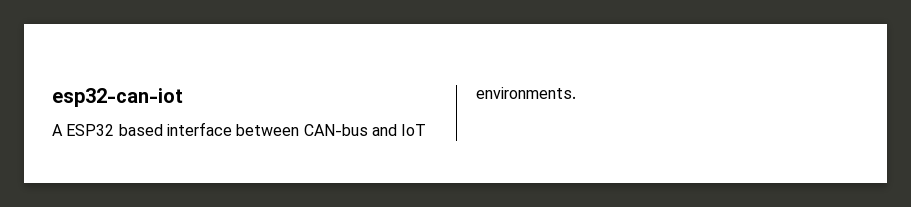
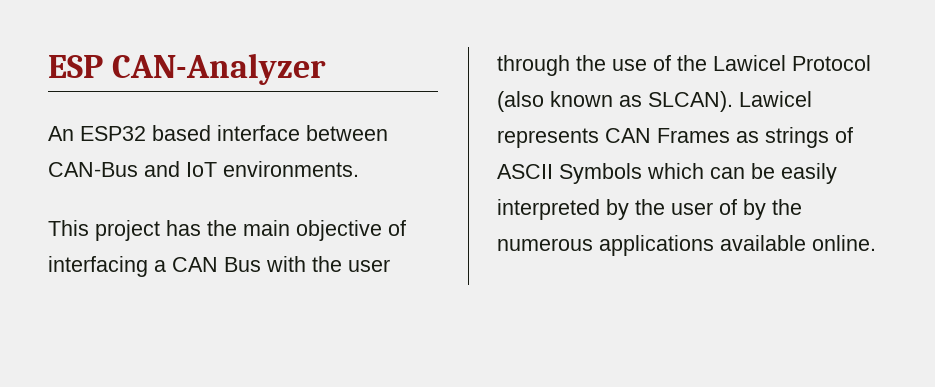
[52,88,183,107] [52,124,63,136] esp32-can-iot // A -> [48,53,327,85] [48,126,74,141] ESP CAN-Analyzer // An
[303,124,368,136] CAN-bus -> [48,162,138,177] CAN-Bus
(576, 93) none -> [48,220,406,241] [48,256,390,277] [497,55,871,76] [497,91,812,112] [497,127,853,148] [497,163,837,184] [497,199,802,220] [497,235,876,256] // This project has the main objective of interfacing a CAN Bus with the user through the use of the Lawicel Protocol (also known as SLCAN). Lawicel represents CAN Frames as strings of ASCII Symbols which can be easily interpreted by the user of by the numerous applications available online.

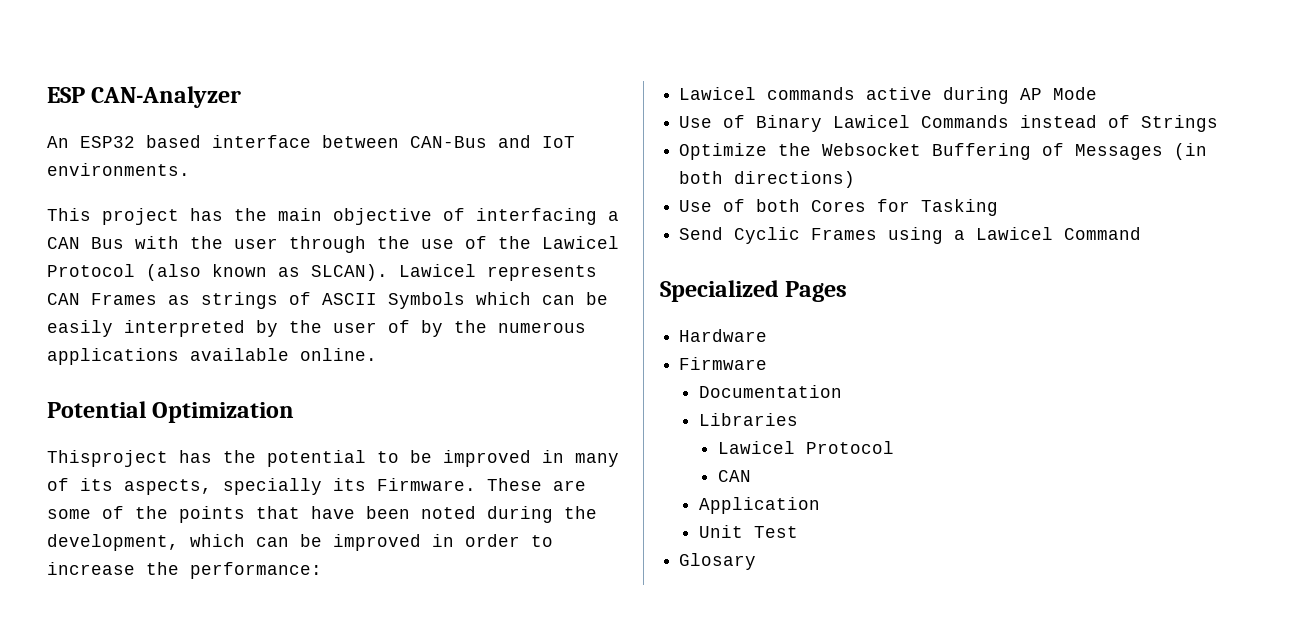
(876, 243) none -> [47,401,295,423] [47,450,619,467] [47,478,586,495] [47,506,597,523] [47,534,553,551] [47,562,322,579] [679,87,1098,104] [679,115,1219,132] [679,143,1208,160] [679,171,856,188] [679,199,999,216] [679,227,1142,244] [660,280,848,302] [679,329,768,342] [679,357,768,370] [698,385,842,398] [698,413,798,426] [718,441,895,454] [718,470,752,482] [698,497,820,514] [698,525,798,538] [679,553,757,570] // Potential Optimization // Thisproject has the potential to be improved in many of its aspects, specially its Firmware. These are some of the points that have been noted during the development, which can be improved in order to increase the performance: // Lawicel commands active during AP Mode // Use of Binary Lawicel Commands instead of Strings // Optimize the Websocket Buffering of Messages (in both directions) // Use of both Cores for Tasking // Send Cyclic Frames using a Lawicel Command // Specialized Pages // Hardware // Firmware // Documentation // Libraries // Lawicel Protocol // CAN // Application // Unit Test // Glosary

